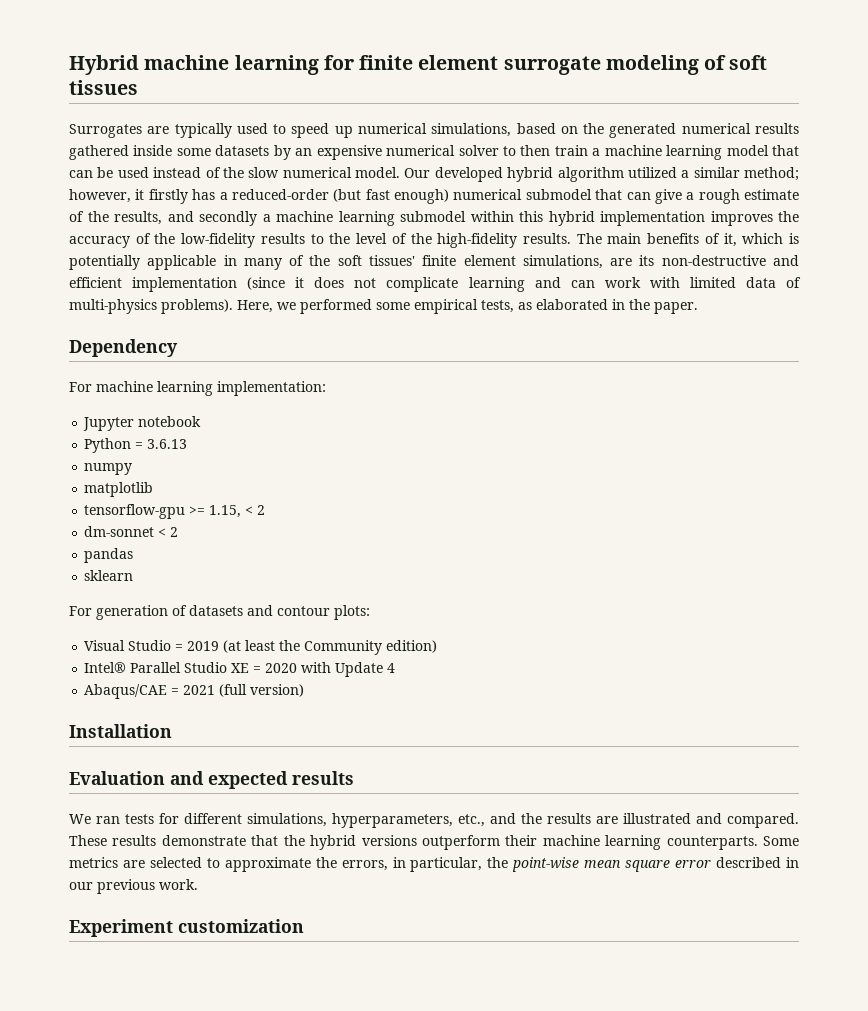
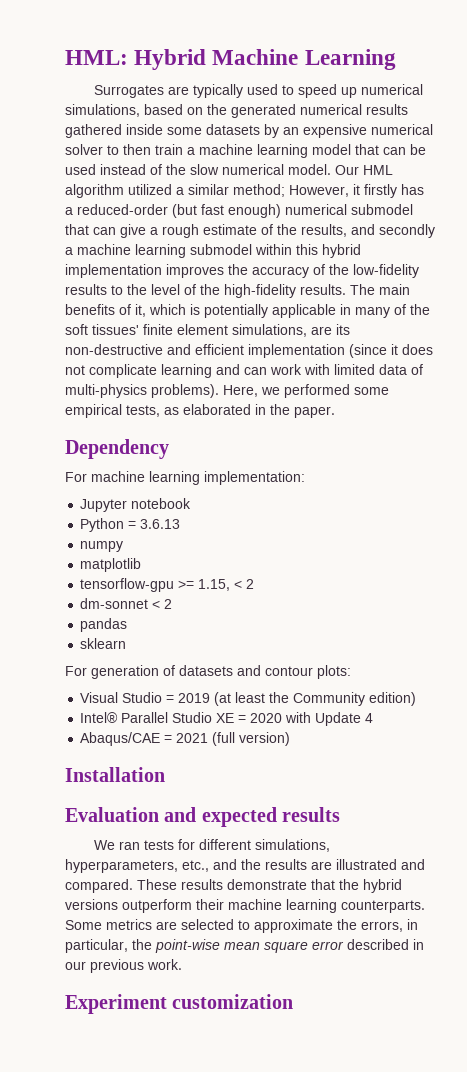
[69,55,768,75] [69,80,138,95] Hybrid machine learning for finite element surrogate modeling of soft tissues -> [65,49,396,70] HML: Hybrid Machine Learning
[434,167,554,182] developed hybrid -> [363,165,393,175] HML
[69,189,131,203] however, -> [289,185,349,197] However,

